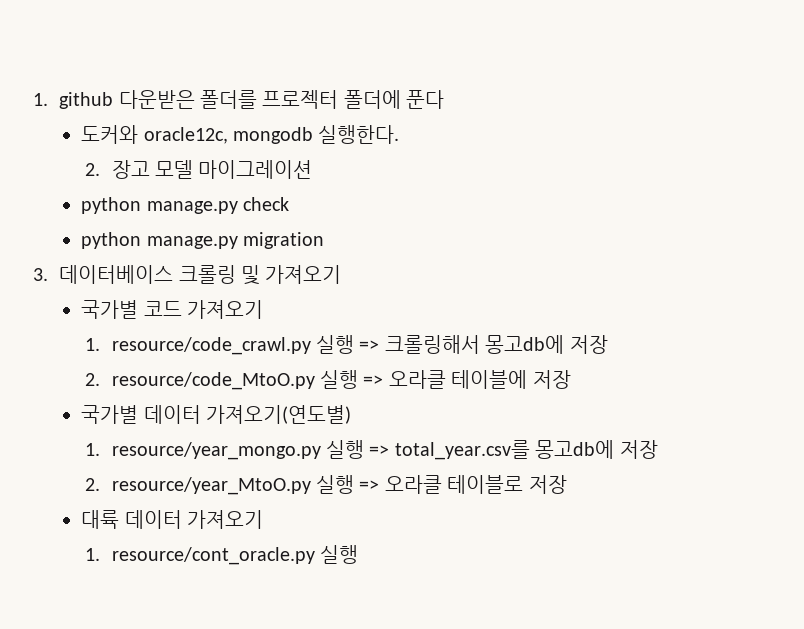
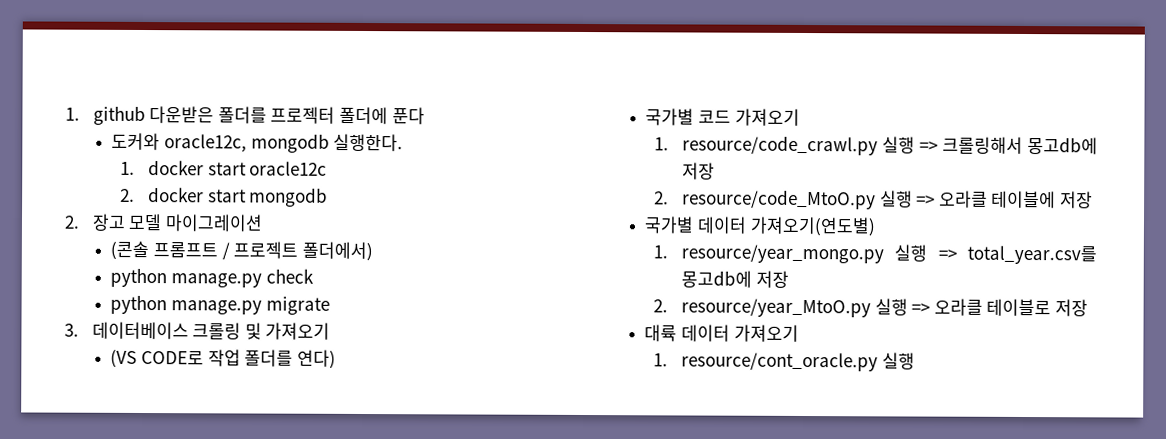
[85,160,313,179] 2. 장고 모델 마이그레이션 -> [120,160,328,176] [120,187,329,207] [64,213,263,232] [110,240,373,262] 1. docker start oracle12c // 2. docker start mongodb // 2. 장고 모델 마이그레이션 // (콘솔 프롬프트 / 프로젝트 폴더에서)
[242,232,324,249] migration -> [265,296,330,315] migrate
(342, 274) none -> [110,349,336,369] // (VS CODE로 작업 폴더를 연다)

